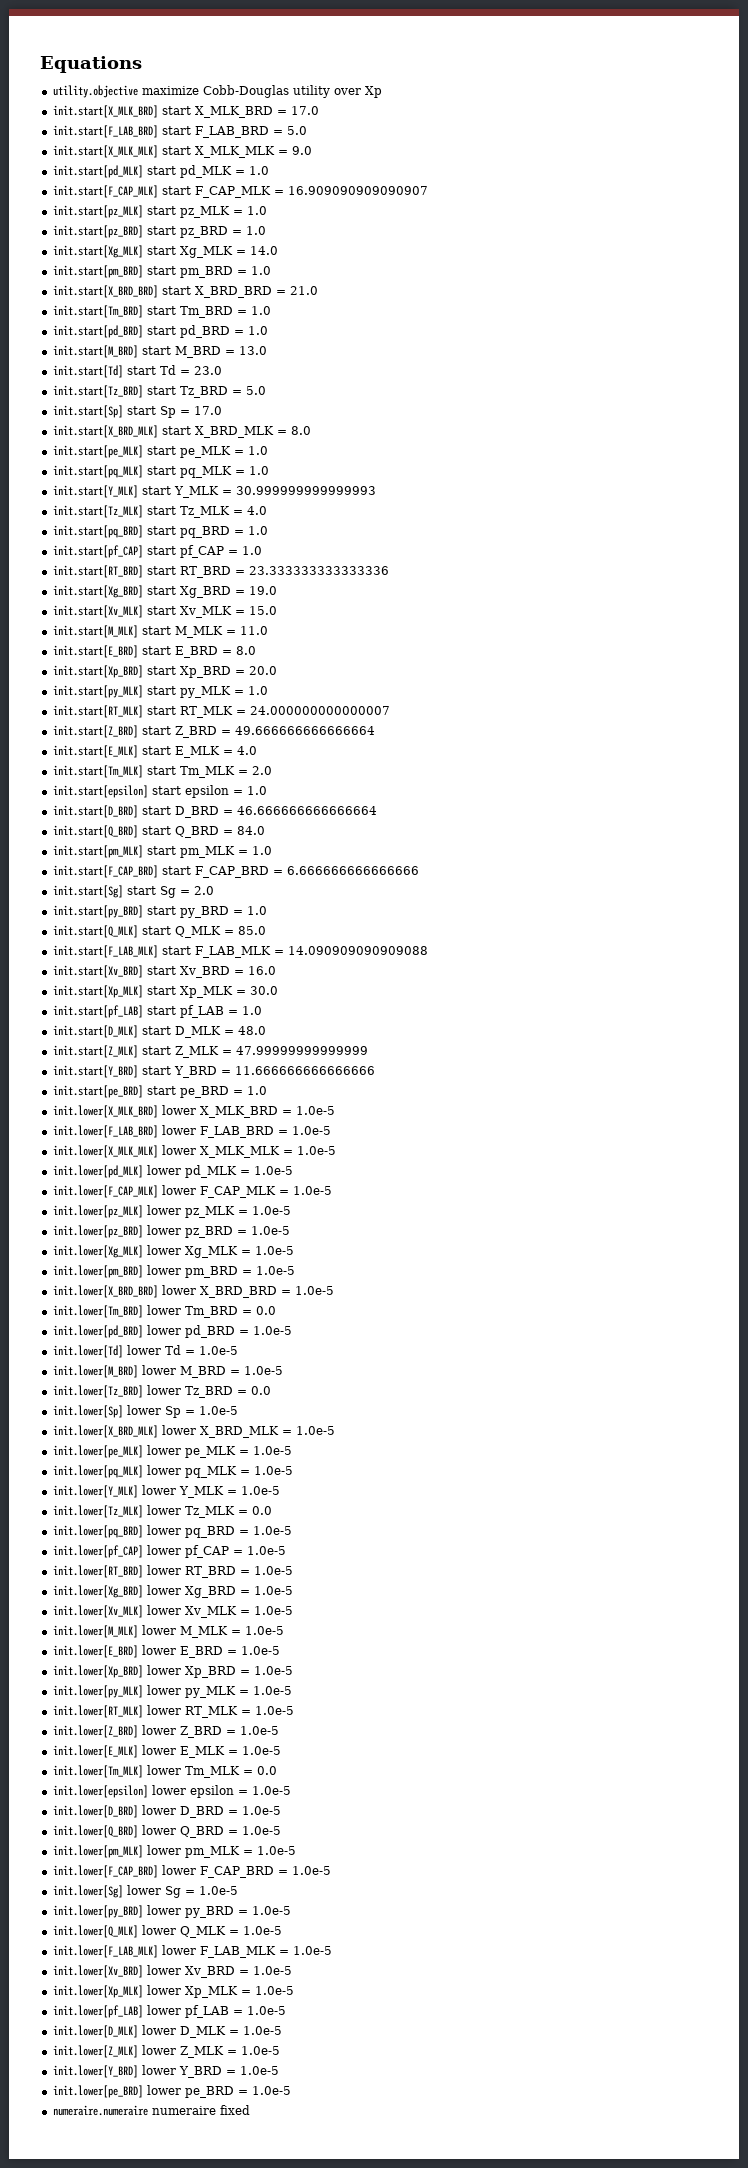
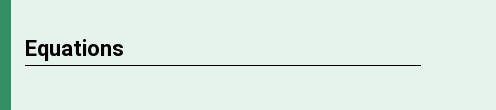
[52,85,382,98] [52,105,319,118] [52,125,307,138] [52,145,312,158] [52,165,269,178] [52,185,428,198] [52,205,267,218] [52,225,266,238] [52,245,278,258] [52,265,271,278] [52,285,318,298] [52,305,271,318] [52,325,268,338] [52,345,267,358] [52,365,222,378] [52,385,266,398] [52,405,222,418] [52,425,311,438] [52,445,268,458] [52,465,269,478] [52,485,376,498] [52,505,267,518] [52,525,268,538] [52,545,262,558] [52,565,389,578] [52,585,277,598] [52,605,277,618] [52,625,268,638] [52,645,256,658] [52,665,277,678] [52,685,268,698] [52,705,390,718] [52,725,375,738] [52,745,257,758] [52,765,272,778] [52,785,267,798] [52,805,377,818] [52,825,265,838] [52,845,272,858] [52,865,419,878] [52,885,214,898] [52,905,267,918] [52,925,266,938] [52,945,428,958] [52,965,276,978] [52,985,278,998] [52,1005,262,1018] [52,1025,266,1038] [52,1045,368,1058] [52,1065,375,1078] [52,1085,267,1098] [52,1105,335,1118] [52,1125,331,1138] [52,1145,336,1158] [52,1165,293,1178] [52,1185,332,1198] [52,1205,291,1218] [52,1225,290,1238] [52,1245,294,1258] [52,1265,295,1278] [52,1285,334,1298] [52,1305,276,1318] [52,1325,292,1338] [52,1345,238,1358] [52,1365,283,1378] [52,1385,271,1398] [52,1405,238,1418] [52,1425,335,1438] [52,1445,292,1458] [52,1465,293,1478] [52,1485,280,1498] [52,1505,272,1518] [52,1525,292,1538] [52,1545,286,1558] [52,1565,293,1578] [52,1585,293,1598] [52,1605,293,1618] [52,1625,284,1638] [52,1645,280,1658] [52,1665,293,1678] [52,1685,292,1698] [52,1705,294,1718] [52,1725,279,1738] [52,1745,281,1758] [52,1765,277,1778] [52,1785,291,1798] [52,1805,281,1818] [52,1825,281,1838] [52,1845,296,1858] [52,1865,331,1878] [52,1885,238,1898] [52,1905,291,1918] [52,1925,282,1938] [52,1945,332,1958] [52,1965,292,1978] [52,1985,294,1998] [52,2005,286,2018] [52,2025,282,2038] [52,2045,280,2058] [52,2065,279,2078] [52,2085,291,2098] [52,2105,250,2116] // utility.objective maximize Cobb-Douglas utility over Xp // init.start[X_MLK_BRD] start X_MLK_BRD = 17.0 // init.start[F_LAB_BRD] start F_LAB_BRD = 5.0 // init.start[X_MLK_MLK] start X_MLK_MLK = 9.0 // init.start[pd_MLK] start pd_MLK = 1.0 // init.start[F_CAP_MLK] start F_CAP_MLK = 16.909090909090907 // init.start[pz_MLK] start pz_MLK = 1.0 // init.start[pz_BRD] start pz_BRD = 1.0 // init.start[Xg_MLK] start Xg_MLK = 14.0 // init.start[pm_BRD] start pm_BRD = 1.0 // init.start[X_BRD_BRD] start X_BRD_BRD = 21.0 // init.start[Tm_BRD] start Tm_BRD = 1.0 // init.start[pd_BRD] start pd_BRD = 1.0 // init.start[M_BRD] start M_BRD = 13.0 // init.start[Td] start Td = 23.0 // init.start[Tz_BRD] start Tz_BRD = 5.0 // init.start[Sp] start Sp = 17.0 // init.start[X_BRD_MLK] start X_BRD_MLK = 8.0 // init.start[pe_MLK] start pe_MLK = 1.0 // init.start[pq_MLK] start pq_MLK = 1.0 // init.start[Y_MLK] start Y_MLK = 30.999999999999993 // init.start[Tz_MLK] start Tz_MLK = 4.0 // init.start[pq_BRD] start pq_BRD = 1.0 // init.start[pf_CAP] start pf_CAP = 1.0 // init.start[RT_BRD] start RT_BRD = 23.333333333333336 // init.start[Xg_BRD] start Xg_BRD = 19.0 // init.start[Xv_MLK] start Xv_MLK = 15.0 // init.start[M_MLK] start M_MLK = 11.0 // init.start[E_BRD] start E_BRD = 8.0 // init.start[Xp_BRD] start Xp_BRD = 20.0 // init.start[py_MLK] start py_MLK = 1.0 // init.start[RT_MLK] start RT_MLK = 24.000000000000007 // init.start[Z_BRD] start Z_BRD = 49.666666666666664 // init.start[E_MLK] start E_MLK = 4.0 // init.start[Tm_MLK] start Tm_MLK = 2.0 // init.start[epsilon] start epsilon = 1.0 // init.start[D_BRD] start D_BRD = 46.666666666666664 // init.start[Q_BRD] start Q_BRD = 84.0 // init.start[pm_MLK] start pm_MLK = 1.0 // init.start[F_CAP_BRD] start F_CAP_BRD = 6.666666666666666 // init.start[Sg] start Sg = 2.0 // init.start[py_BRD] start py_BRD = 1.0 // init.start[Q_MLK] start Q_MLK = 85.0 // init.start[F_LAB_MLK] start F_LAB_MLK = 14.090909090909088 // init.start[Xv_BRD] start Xv_BRD = 16.0 // init.start[Xp_MLK] start Xp_MLK = 30.0 // init.start[pf_LAB] start pf_LAB = 1.0 // init.start[D_MLK] start D_MLK = 48.0 // init.start[Z_MLK] start Z_MLK = 47.99999999999999 // init.start[Y_BRD] start Y_BRD = 11.666666666666666 // init.start[pe_BRD] start pe_BRD = 1.0 // init.lower[X_MLK_BRD] lower X_MLK_BRD = 1.0e-5 // init.lower[F_LAB_BRD] lower F_LAB_BRD = 1.0e-5 // init.lower[X_MLK_MLK] lower X_MLK_MLK = 1.0e-5 // init.lower[pd_MLK] lower pd_MLK = 1.0e-5 // init.lower[F_CAP_MLK] lower F_CAP_MLK = 1.0e-5 // init.lower[pz_MLK] lower pz_MLK = 1.0e-5 // init.lower[pz_BRD] lower pz_BRD = 1.0e-5 // init.lower[Xg_MLK] lower Xg_MLK = 1.0e-5 // init.lower[pm_BRD] lower pm_BRD = 1.0e-5 // init.lower[X_BRD_BRD] lower X_BRD_BRD = 1.0e-5 // init.lower[Tm_BRD] lower Tm_BRD = 0.0 // init.lower[pd_BRD] lower pd_BRD = 1.0e-5 // init.lower[Td] lower Td = 1.0e-5 // init.lower[M_BRD] lower M_BRD = 1.0e-5 // init.lower[Tz_BRD] lower Tz_BRD = 0.0 // init.lower[Sp] lower Sp = 1.0e-5 // init.lower[X_BRD_MLK] lower X_BRD_MLK = 1.0e-5 // init.lower[pe_MLK] lower pe_MLK = 1.0e-5 // init.lower[pq_MLK] lower pq_MLK = 1.0e-5 // init.lower[Y_MLK] lower Y_MLK = 1.0e-5 // init.lower[Tz_MLK] lower Tz_MLK = 0.0 // init.lower[pq_BRD] lower pq_BRD = 1.0e-5 // init.lower[pf_CAP] lower pf_CAP = 1.0e-5 // init.lower[RT_BRD] lower RT_BRD = 1.0e-5 // init.lower[Xg_BRD] lower Xg_BRD = 1.0e-5 // init.lower[Xv_MLK] lower Xv_MLK = 1.0e-5 // init.lower[M_MLK] lower M_MLK = 1.0e-5 // init.lower[E_BRD] lower E_BRD = 1.0e-5 // init.lower[Xp_BRD] lower Xp_BRD = 1.0e-5 // init.lower[py_MLK] lower py_MLK = 1.0e-5 // init.lower[RT_MLK] lower RT_MLK = 1.0e-5 // init.lower[Z_BRD] lower Z_BRD = 1.0e-5 // init.lower[E_MLK] lower E_MLK = 1.0e-5 // init.lower[Tm_MLK] lower Tm_MLK = 0.0 // init.lower[epsilon] lower epsilon = 1.0e-5 // init.lower[D_BRD] lower D_BRD = 1.0e-5 // init.lower[Q_BRD] lower Q_BRD = 1.0e-5 // init.lower[pm_MLK] lower pm_MLK = 1.0e-5 // init.lower[F_CAP_BRD] lower F_CAP_BRD = 1.0e-5 // init.lower[Sg] lower Sg = 1.0e-5 // init.lower[py_BRD] lower py_BRD = 1.0e-5 // init.lower[Q_MLK] lower Q_MLK = 1.0e-5 // init.lower[F_LAB_MLK] lower F_LAB_MLK = 1.0e-5 // init.lower[Xv_BRD] lower Xv_BRD = 1.0e-5 // init.lower[Xp_MLK] lower Xp_MLK = 1.0e-5 // init.lower[pf_LAB] lower pf_LAB = 1.0e-5 // init.lower[D_MLK] lower D_MLK = 1.0e-5 // init.lower[Z_MLK] lower Z_MLK = 1.0e-5 // init.lower[Y_BRD] lower Y_BRD = 1.0e-5 // init.lower[pe_BRD] lower pe_BRD = 1.0e-5 // numeraire.numeraire numeraire fixed -> (124, 50) none

